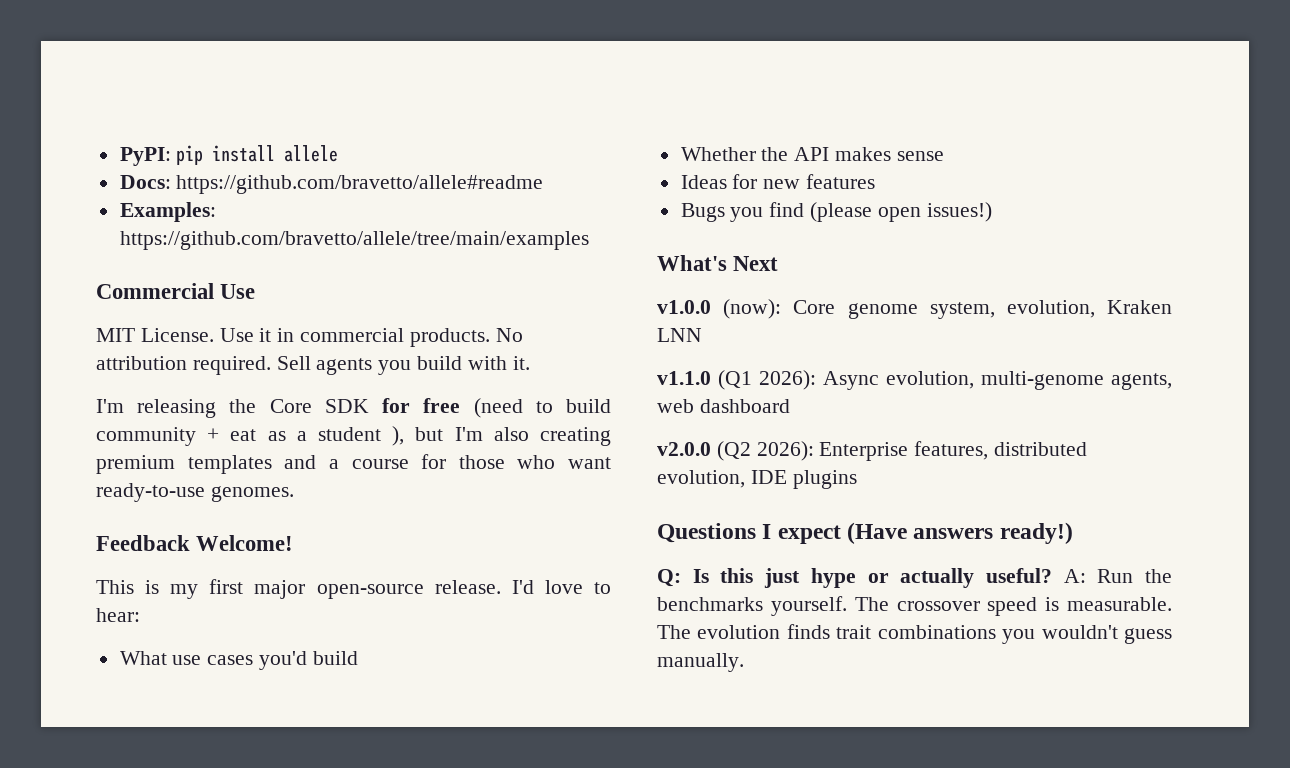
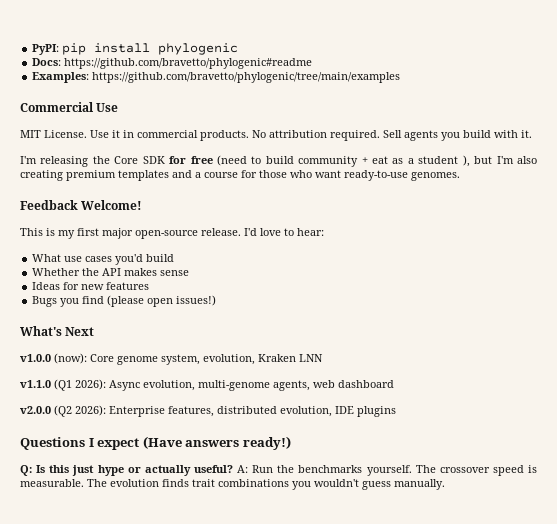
[284,145,339,162] allele -> [158,43,239,55] phylogenic
[176,175,544,194] https://github.com/bravetto/allele#readme -> [64,58,313,69] https://github.com/bravetto/phylogenic#readme
[119,231,589,250] https://github.com/bravetto/allele/tree/main/examples -> [92,72,401,83] https://github.com/bravetto/phylogenic/tree/main/examples

